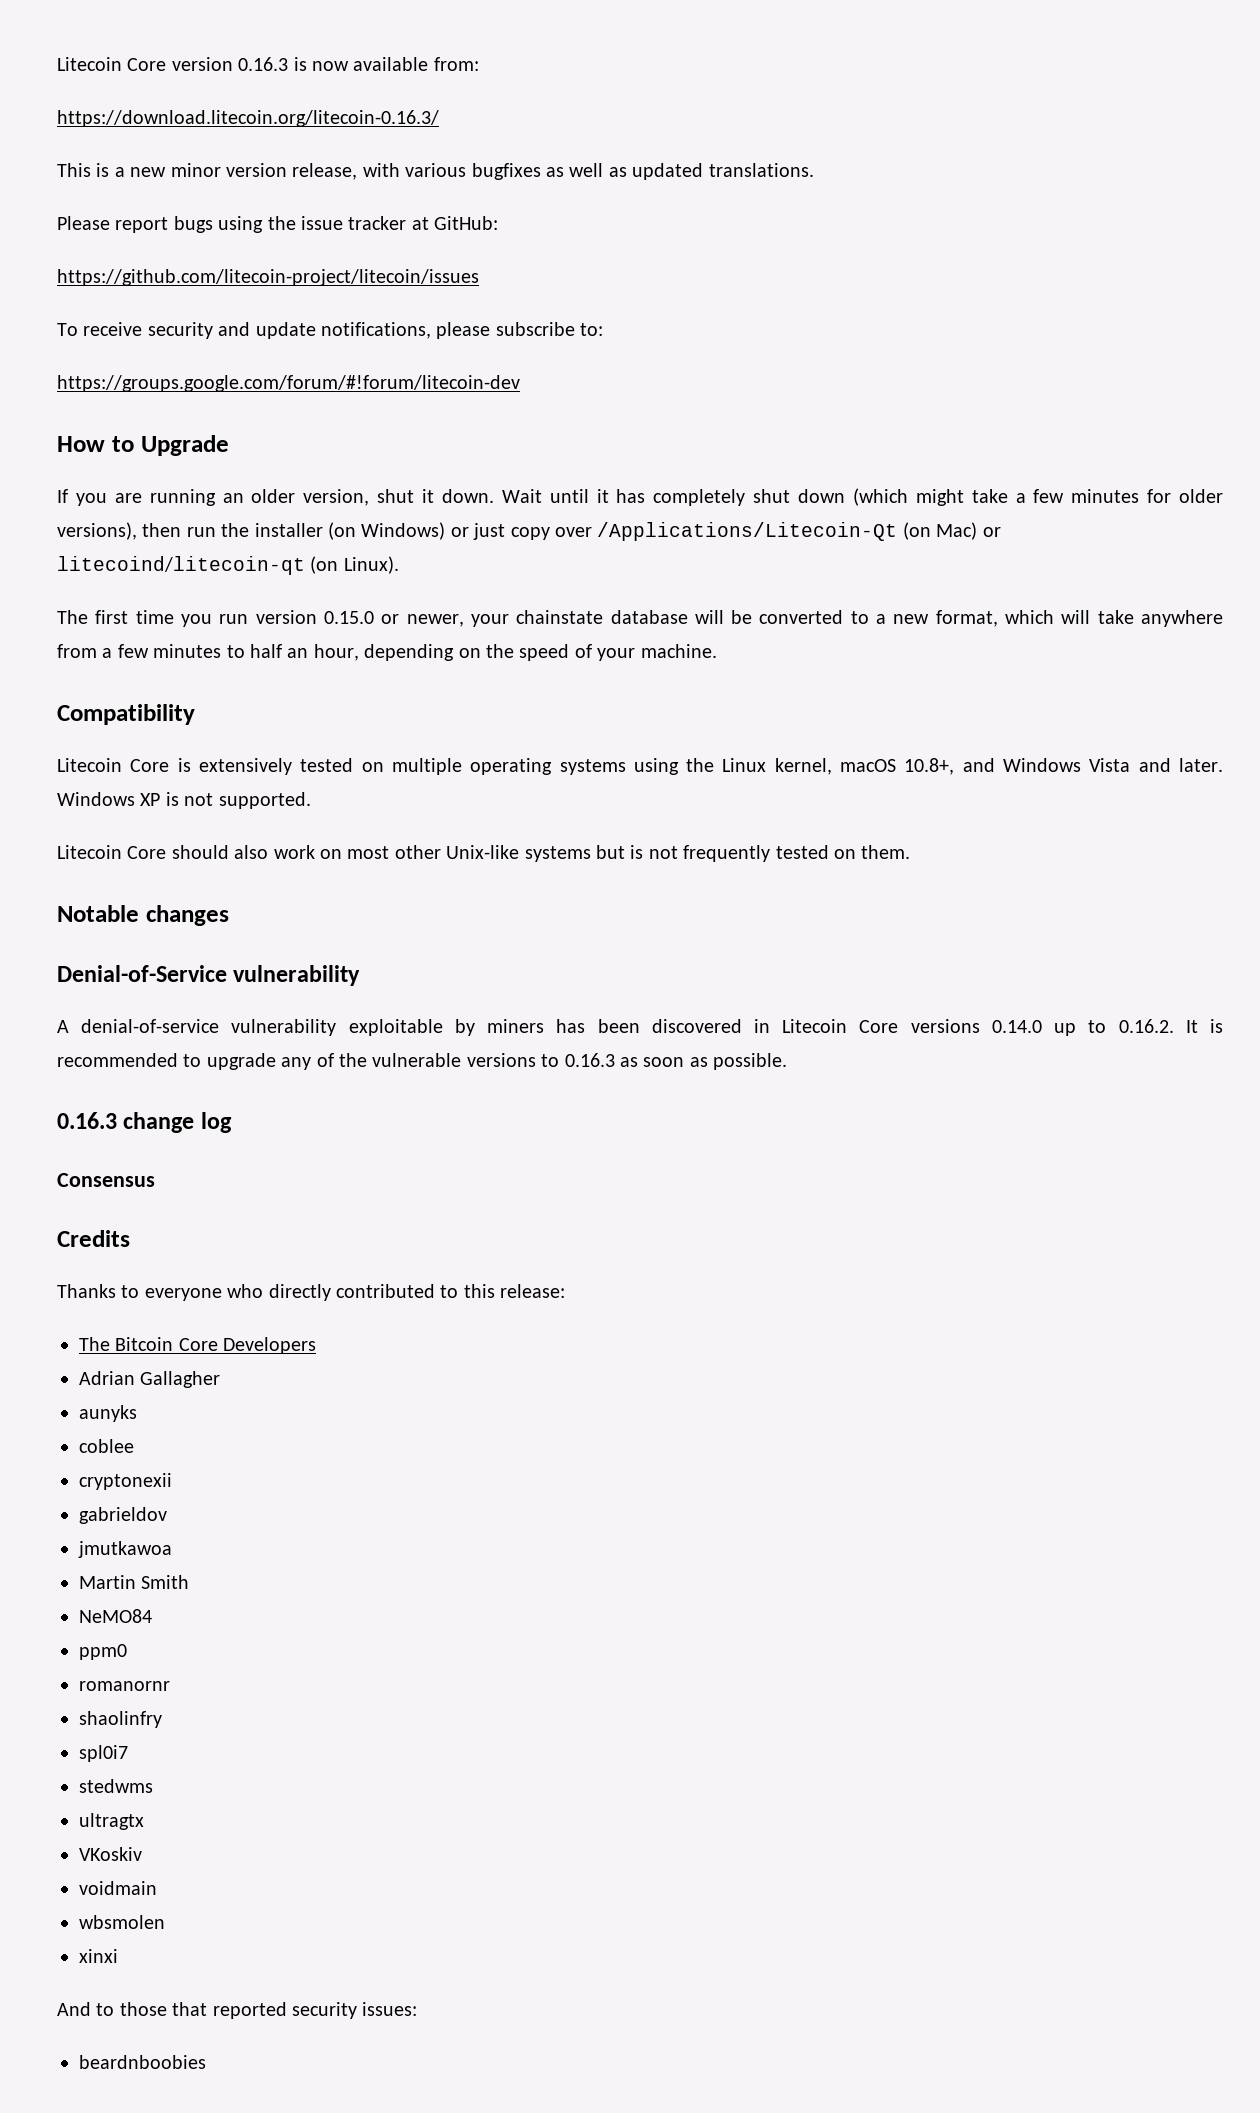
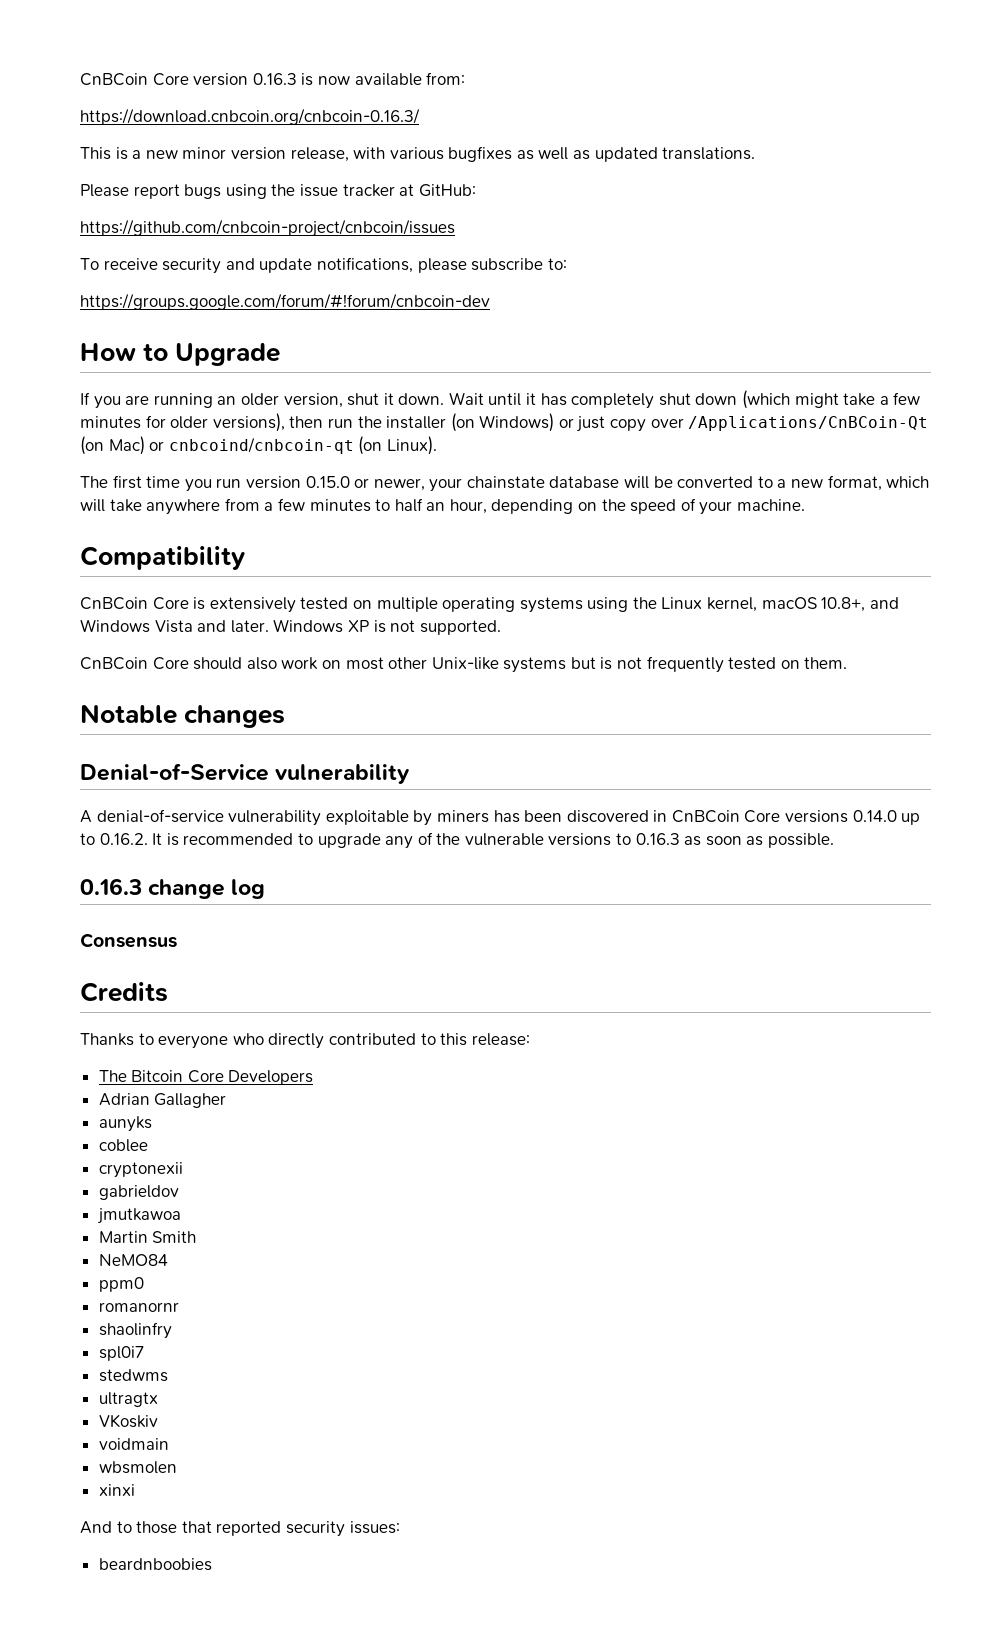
[57,57,122,71] Litecoin -> [80,73,148,86] CnBCoin
[57,110,439,127] https://download.litecoin.org/litecoin-0.16.3/ -> [80,108,420,125] https://download.cnbcoin.org/cnbcoin-0.16.3/
[57,269,479,286] https://github.com/litecoin-project/litecoin/issues -> [80,219,455,237] https://github.com/cnbcoin-project/cnbcoin/issues
[57,375,520,392] https://groups.google.com/forum/#!forum/litecoin-dev -> [80,293,490,310] https://groups.google.com/forum/#!forum/cnbcoin-dev
[597,522,898,541] /Applications/Litecoin-Qt -> [688,416,929,431] /Applications/CnBCoin-Qt
[57,556,305,575] litecoind/litecoin-qt -> [168,437,354,454] cnbcoind/cnbcoin-qt
[57,758,122,772] Litecoin -> [80,597,148,610] CnBCoin
[57,845,122,859] Litecoin -> [80,657,148,670] CnBCoin
[782,1019,848,1033] Litecoin -> [671,810,740,823] CnBCoin

